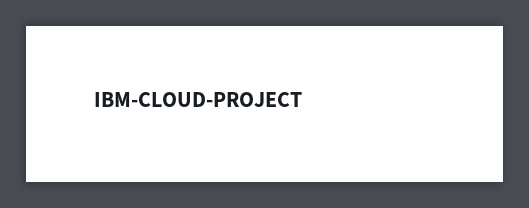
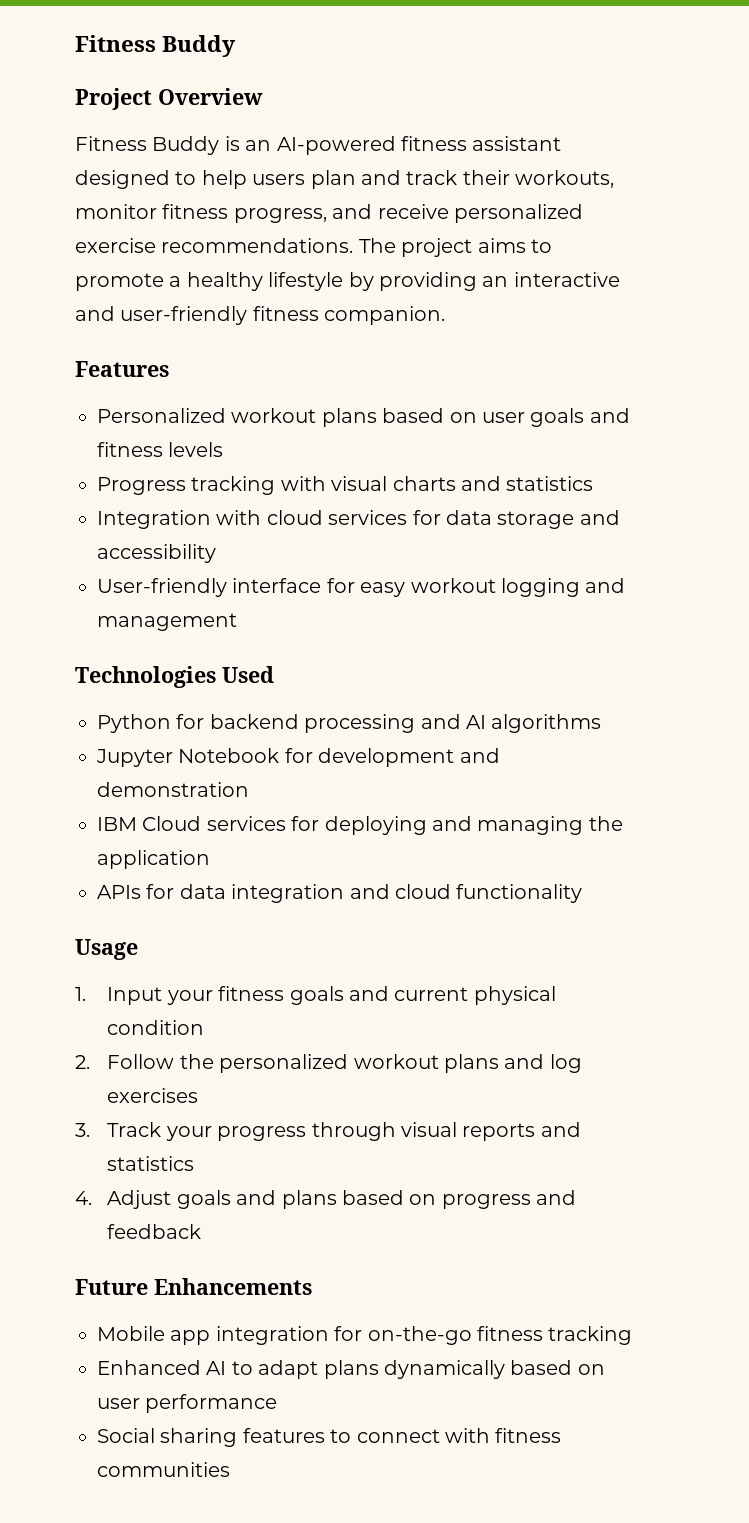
[94,92,302,107] IBM-CLOUD-PROJECT -> [75,35,237,57] [75,88,263,110] [75,136,562,155] [75,170,615,189] [75,204,583,223] [75,238,552,257] [75,272,620,291] [75,306,446,325] [75,361,169,377] [97,408,630,427] [97,442,224,457] [97,476,594,495] [97,510,620,529] [97,544,216,563] [97,578,626,597] [97,613,237,631] [75,666,274,688] [97,714,602,733] [96,748,500,767] [97,782,249,797] [97,816,623,835] [97,850,210,869] [97,884,583,903] [75,939,138,960] [75,986,556,1005] [107,1020,205,1035] [75,1054,582,1073] [107,1088,199,1103] [75,1122,581,1141] [107,1156,195,1171] [75,1190,577,1209] [107,1224,202,1239] [75,1278,312,1295] [97,1326,633,1345] [97,1360,605,1379] [97,1394,278,1413] [97,1428,562,1447] [97,1462,230,1477] Fitness Buddy // Project Overview // Fitness Buddy is an AI-powered fitness assistant designed to help users plan and track their workouts, monitor fitness progress, and receive personalized exercise recommendations. The project aims to promote a healthy lifestyle by providing an interactive and user-friendly fitness companion. // Features // Personalized workout plans based on user goals and fitness levels // Progress tracking with visual charts and statistics // Integration with cloud services for data storage and accessibility // User-friendly interface for easy workout logging and management // Technologies Used // Python for backend processing and AI algorithms // Jupyter Notebook for development and demonstration // IBM Cloud services for deploying and managing the application // APIs for data integration and cloud functionality // Usage // 1. Input your fitness goals and current physical condition // 2. Follow the personalized workout plans and log exercises // 3. Track your progress through visual reports and statistics // 4. Adjust goals and plans based on progress and feedback // Future Enhancements // Mobile app integration for on-the-go fitness tracking // Enhanced AI to adapt plans dynamically based on user performance // Social sharing features to connect with fitness communities

